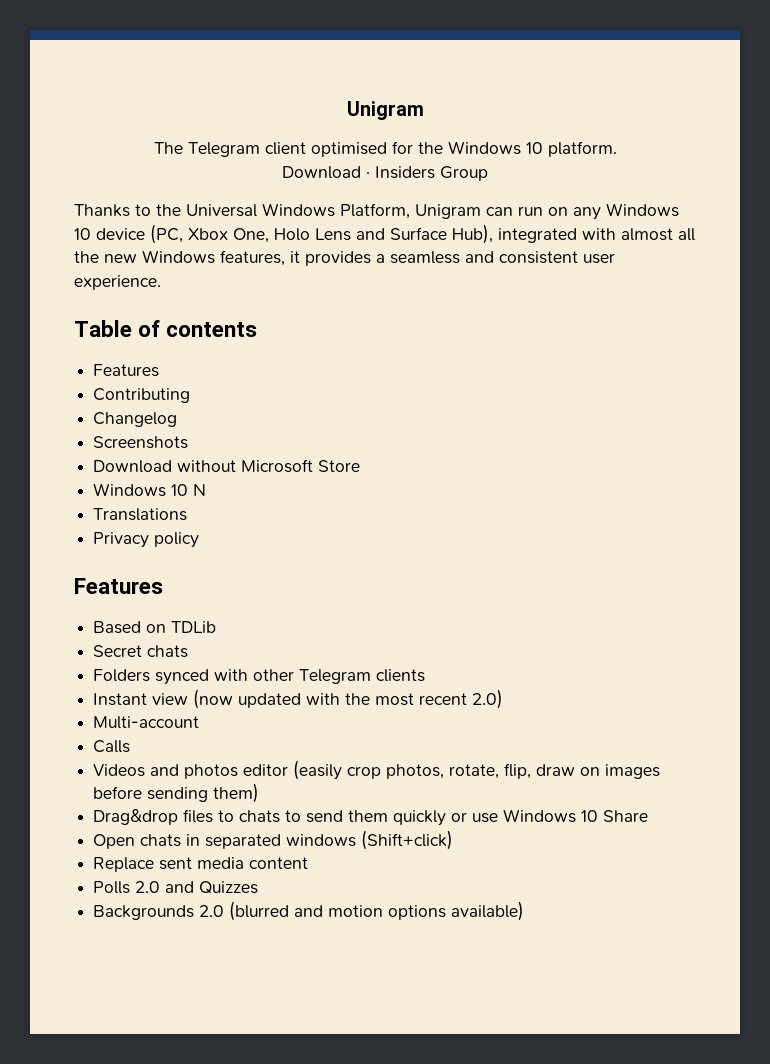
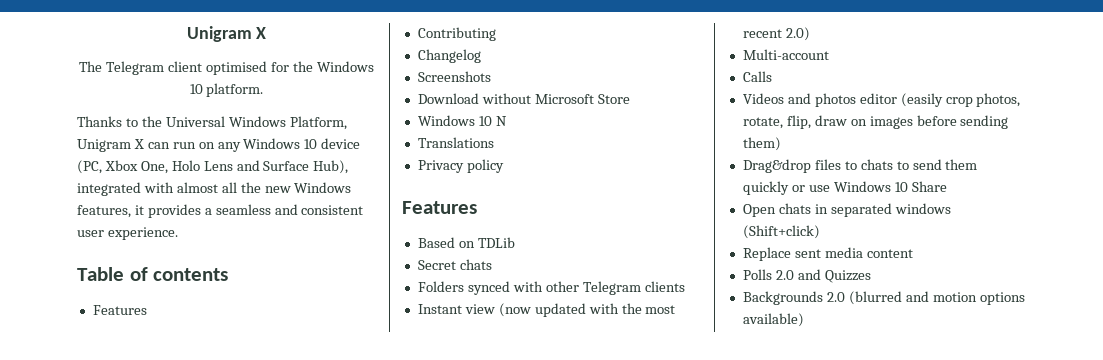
[346,101,424,120] Unigram -> [186,26,267,42] Unigram X
[282,166,488,181] // Download · Insiders Group -> (264, 90) none
(481, 211) none -> [133,139,144,149] X

